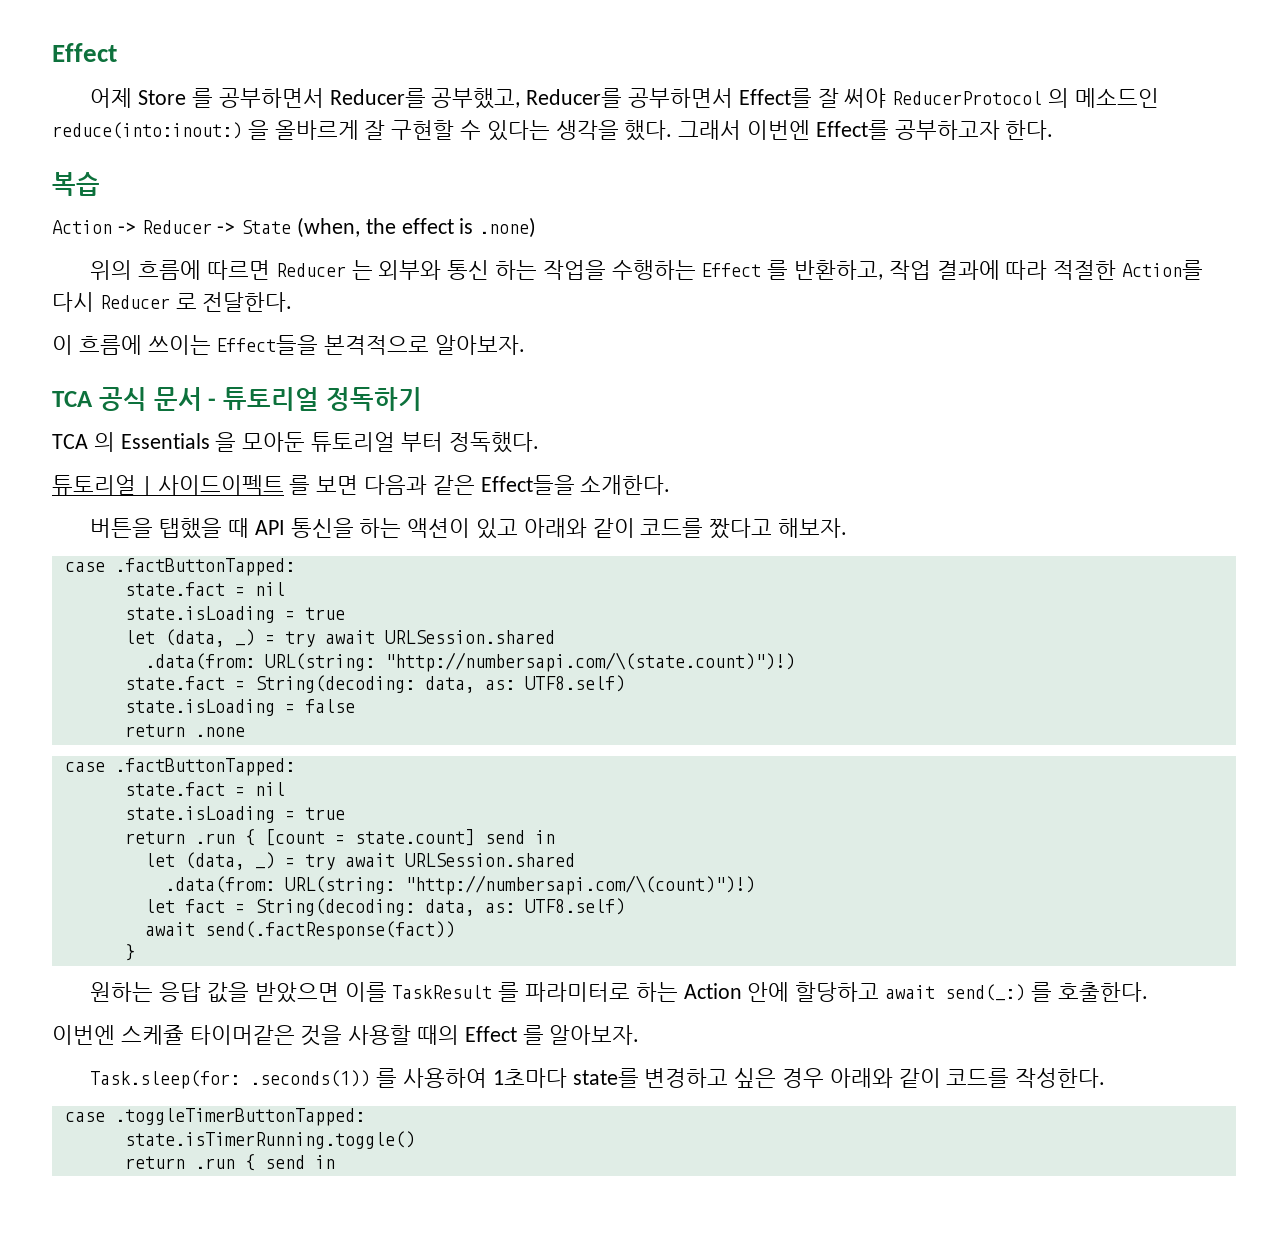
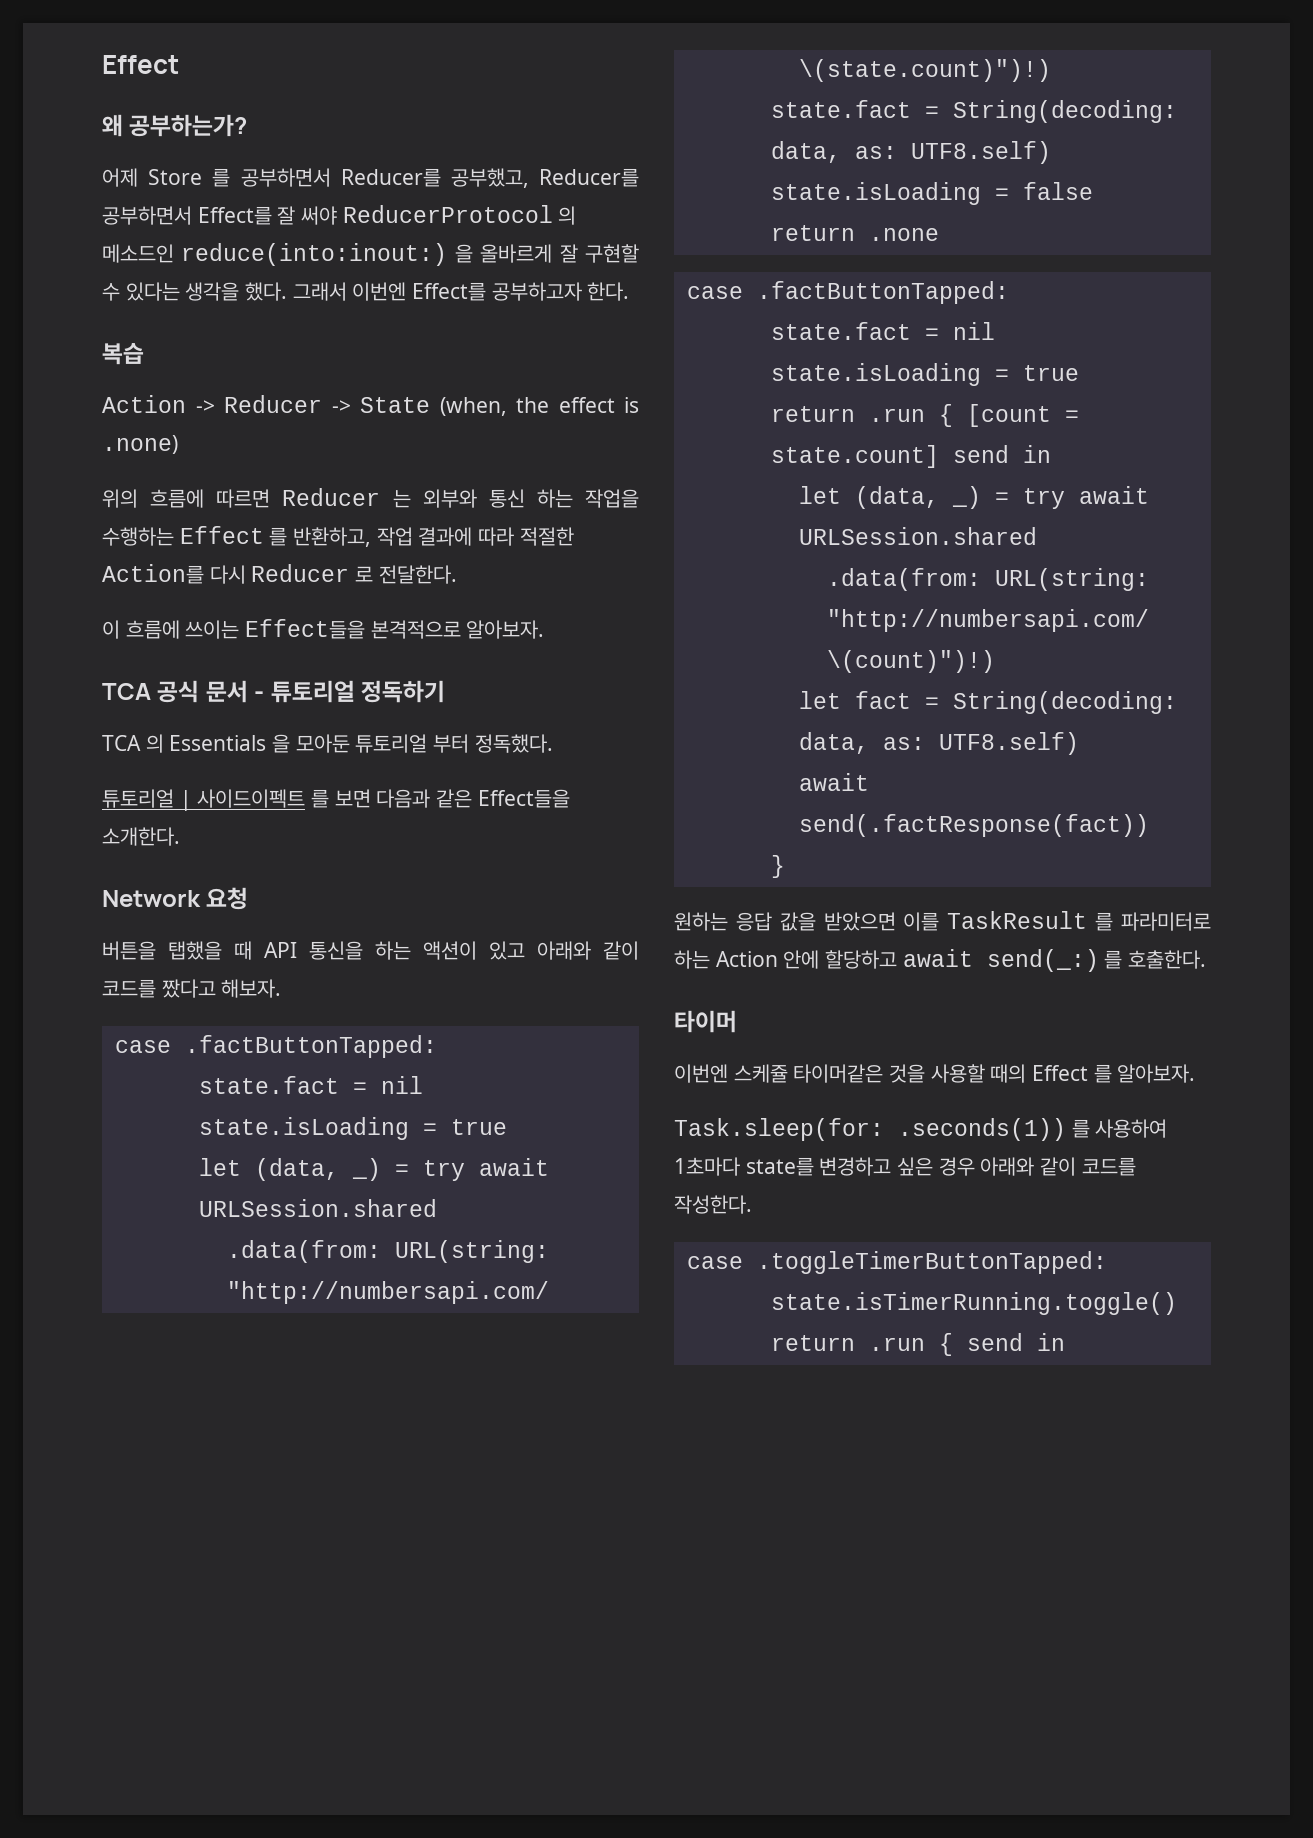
[52,43,117,62] Effect -> [102,55,179,74] [102,114,248,137] Effect // 왜 공부하는가?
(671, 485) none -> [102,887,249,910] // Network 요청
(1148, 992) none -> [674,1010,737,1033] // 타이머

